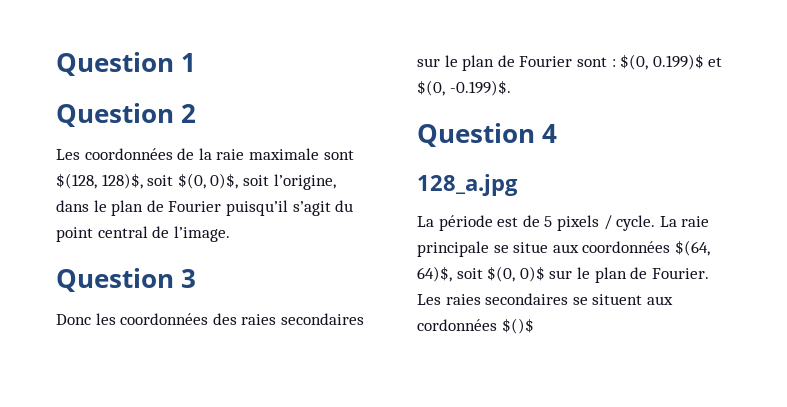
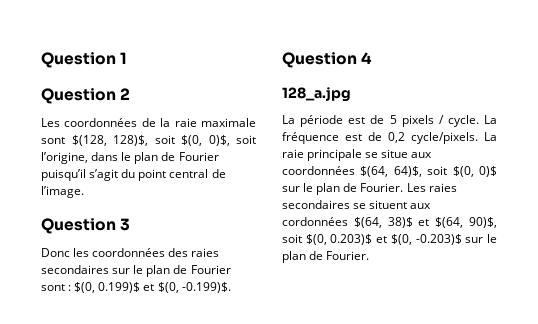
(677, 221) none -> [282,132,497,144] fréquence est de 0,2 cycle/pixels. La
[501,318,534,334] $()$ -> [353,217,497,228] [282,234,497,245] [282,251,370,263] $(64, 38)$ et $(64, 90)$, soit $(0, 0.203)$ et $(0, -0.203)$ sur le plan de Fourier.

